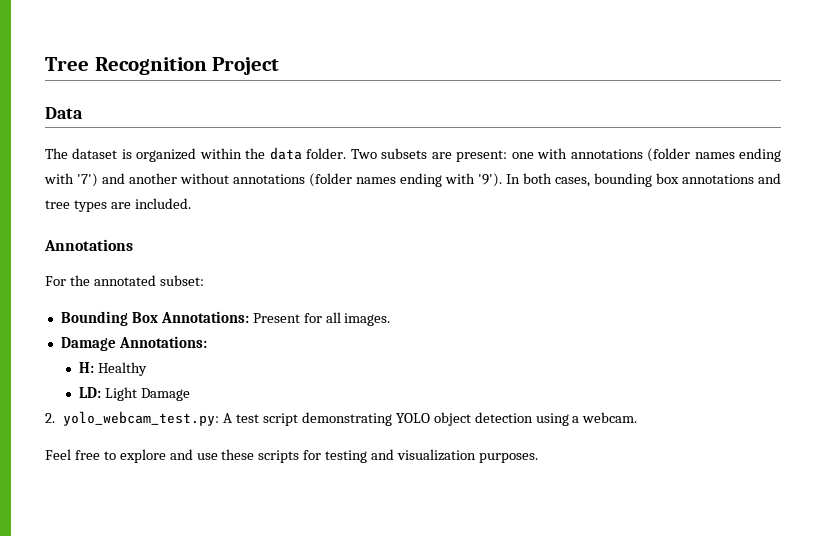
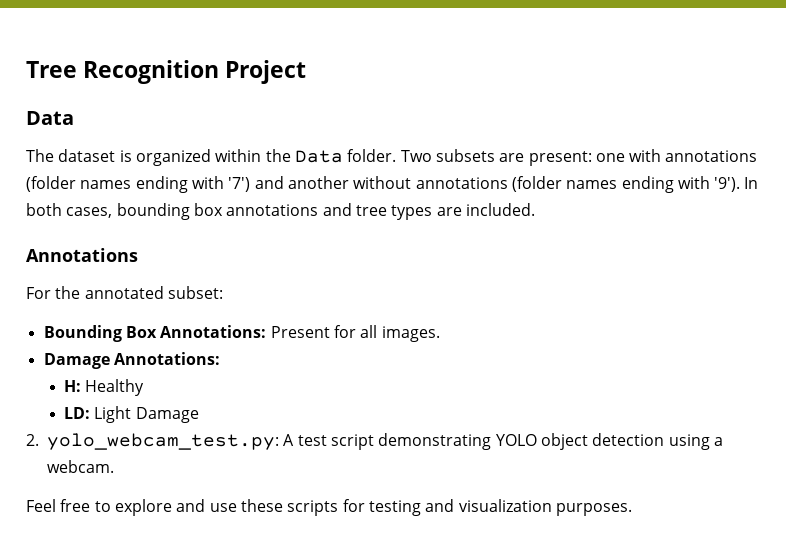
[269,147,302,160] data -> [294,150,343,163] Data

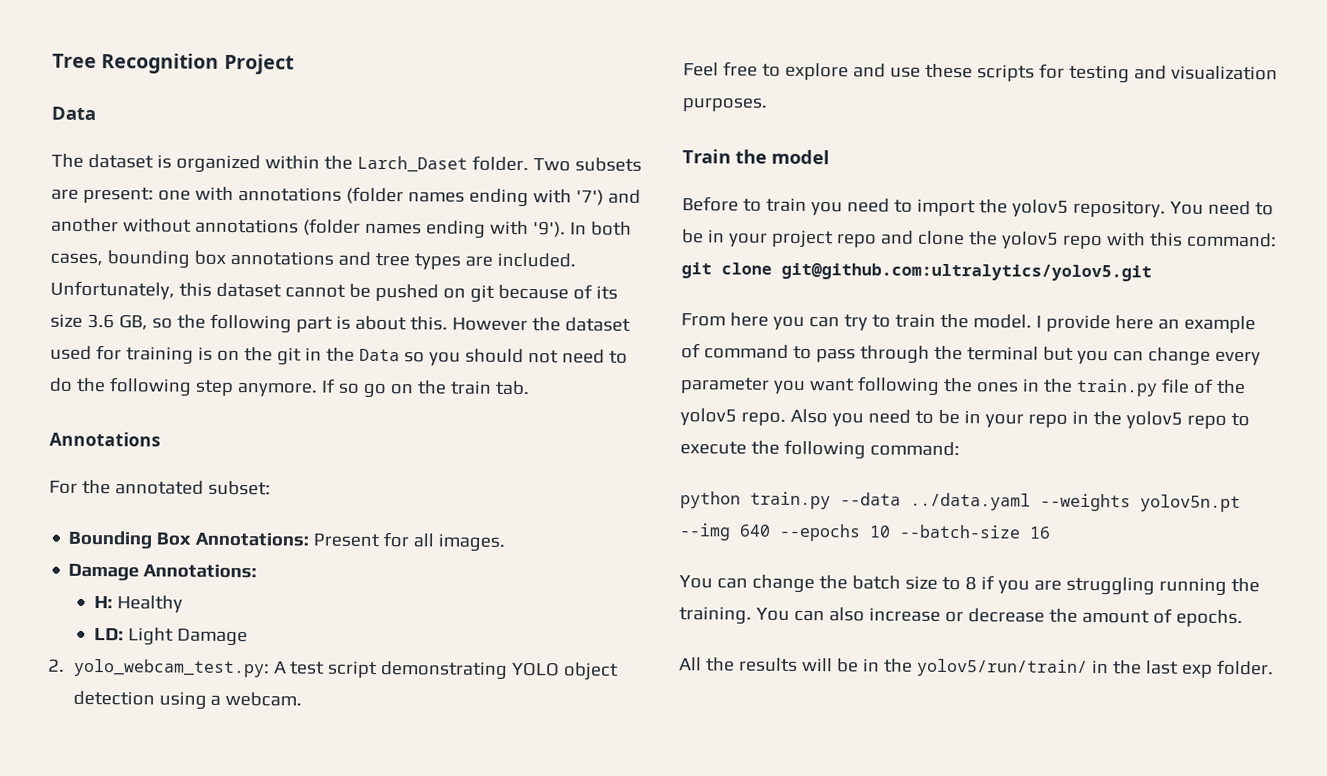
[294,150,343,163] Data -> [356,155,468,173] Larch_Daset
(535, 209) none -> [50,280,618,303] [50,313,631,334] [50,345,628,366] [49,377,530,399] Unfortunately, this dataset cannot be pushed on git because of its size 3.6 GB, so the following part is about this. However the dataset used for training is on the git in the Data so you should not need to do the following step anymore. If so go on the train tab.
(632, 509) none -> [682,149,830,165] [682,196,1274,218] [682,229,1277,250] [681,262,1152,282] [681,312,1256,334] [681,343,1261,366] [680,376,1246,397] [680,408,1250,429] [680,439,960,460] [680,491,1241,513] [679,523,1051,542] [679,574,1260,596] [679,606,1243,628] [679,657,1274,678] // Train the model // Before to train you need to import the yolov5 repository. You need to be in your project repo and clone the yolov5 repo with this command: git clone git@github.com:ultralytics/yolov5.git // From here you can try to train the model. I provide here an example of command to pass through the terminal but you can change every parameter you want following the ones in the train.py file of the yolov5 repo. Also you need to be in your repo in the yolov5 repo to execute the following command: // python train.py --data ../data.yaml --weights yolov5n.pt --img 640 --epochs 10 --batch-size 16 // You can change the batch size to 8 if you are struggling running the training. You can also increase or decrease the amount of epochs. // All the results will be in the yolov5/run/train/ in the last exp folder.

